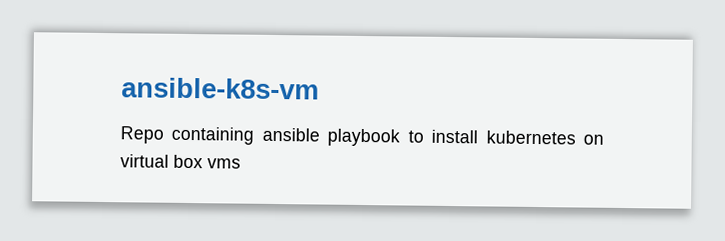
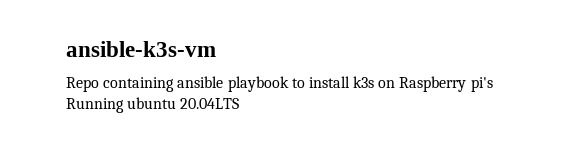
[121,77,319,100] ansible-k8s-vm -> [66,41,216,57] ansible-k3s-vm
[485,130,604,145] [120,154,241,169] kubernetes on virtual box vms -> [353,76,493,92] [66,97,240,113] k3s on Raspberry pi's Running ubuntu 20.04LTS

